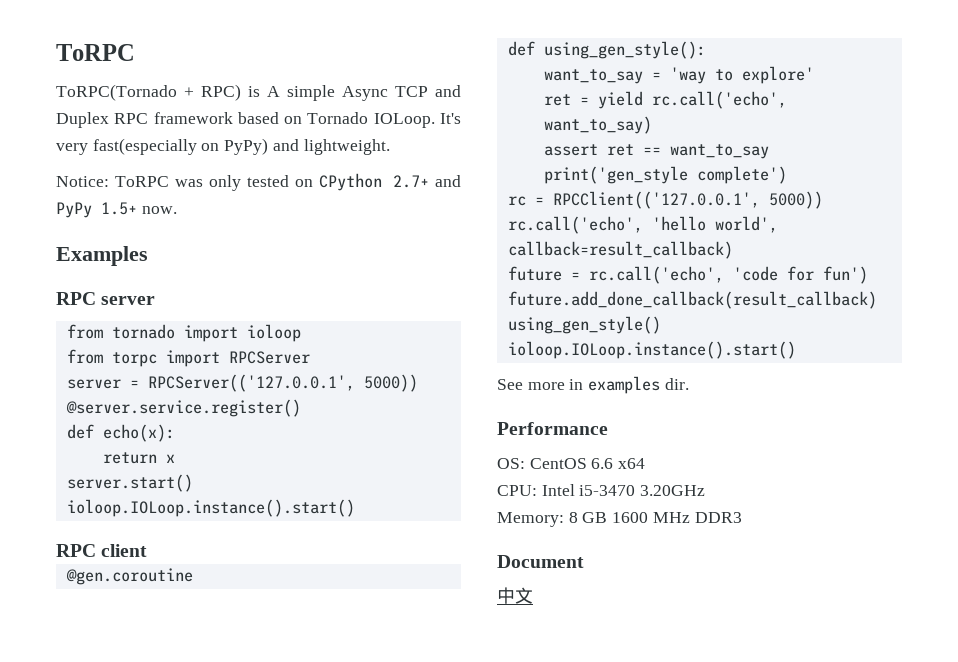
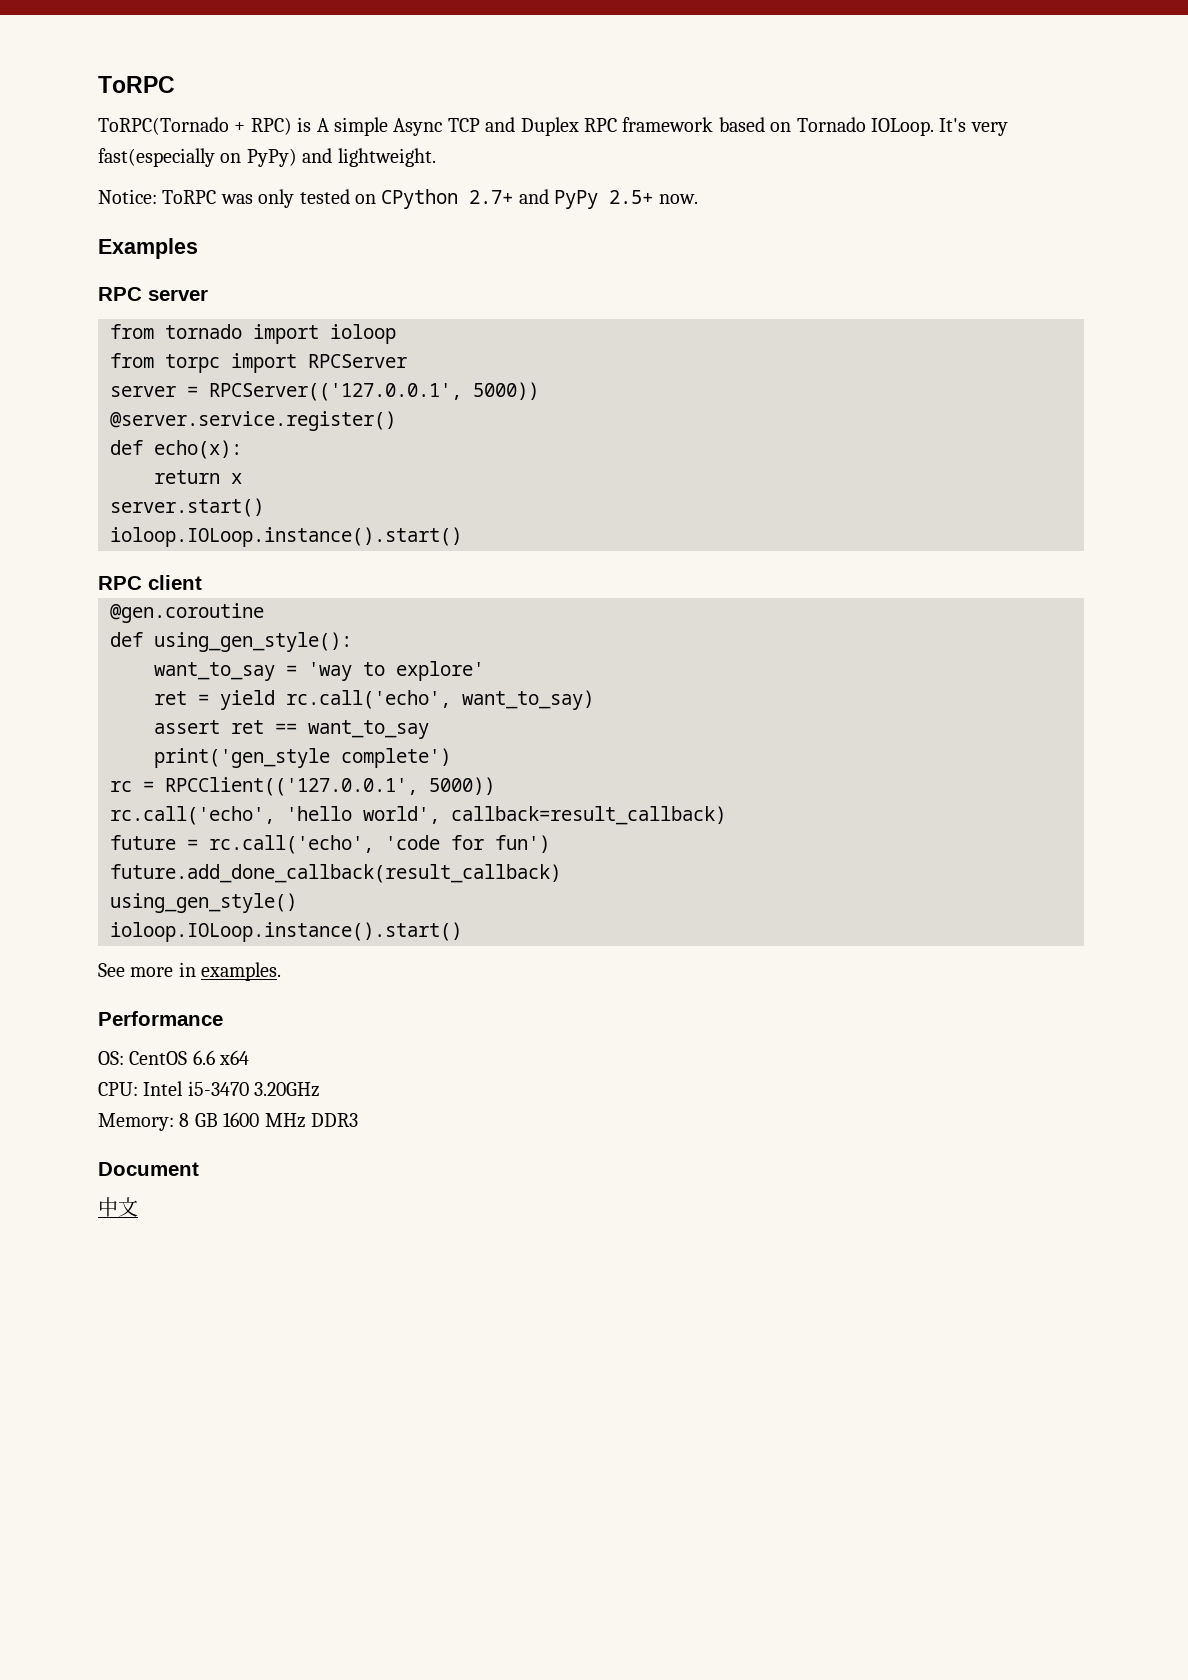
[101,202,137,215] 1.5+ -> [609,190,654,204] 2.5+
[588,376,689,394] examples dir. -> [201,962,282,981] examples.

